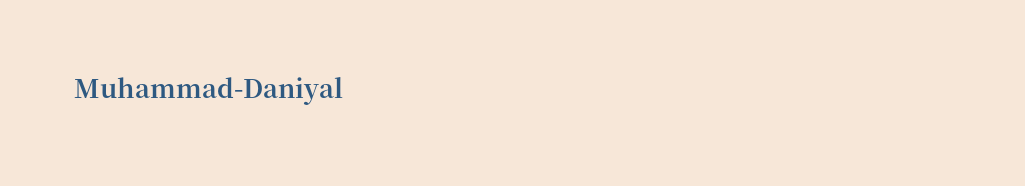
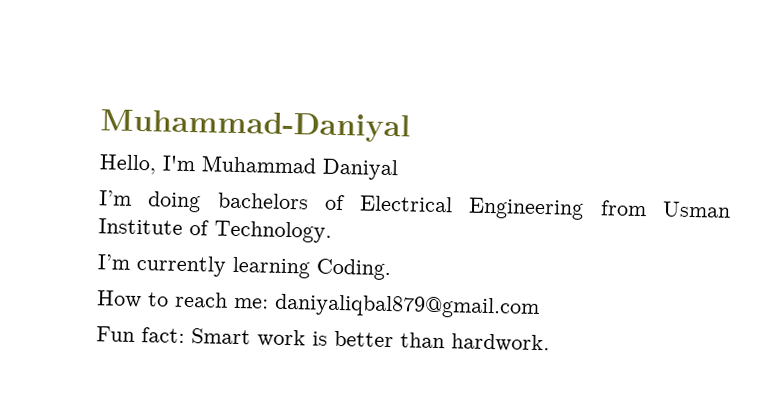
(343, 91) none -> [99,154,398,181] [99,190,731,220] [98,218,332,243] [97,254,391,281] [96,290,540,320] [96,326,550,353] // Hello, I'm Muhammad Daniyal // I’m doing bachelors of Electrical Engineering from Usman Institute of Technology. // I’m currently learning Coding. // How to reach me: daniyaliqbal879@gmail.com // Fun fact: Smart work is better than hardwork.

